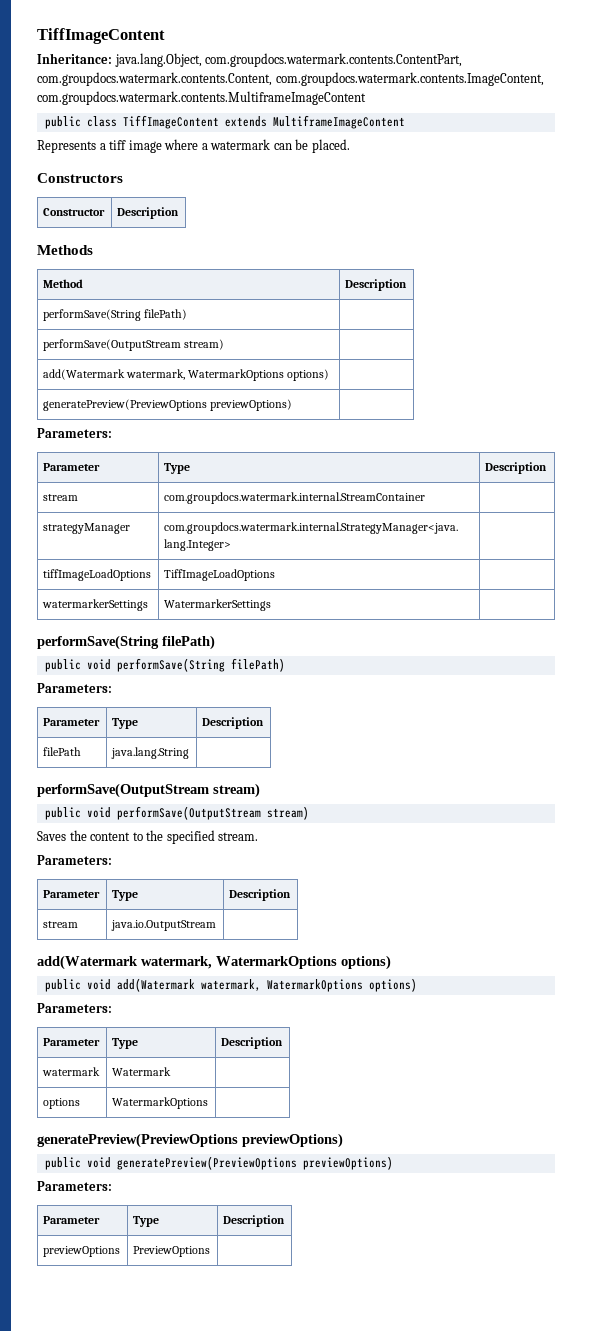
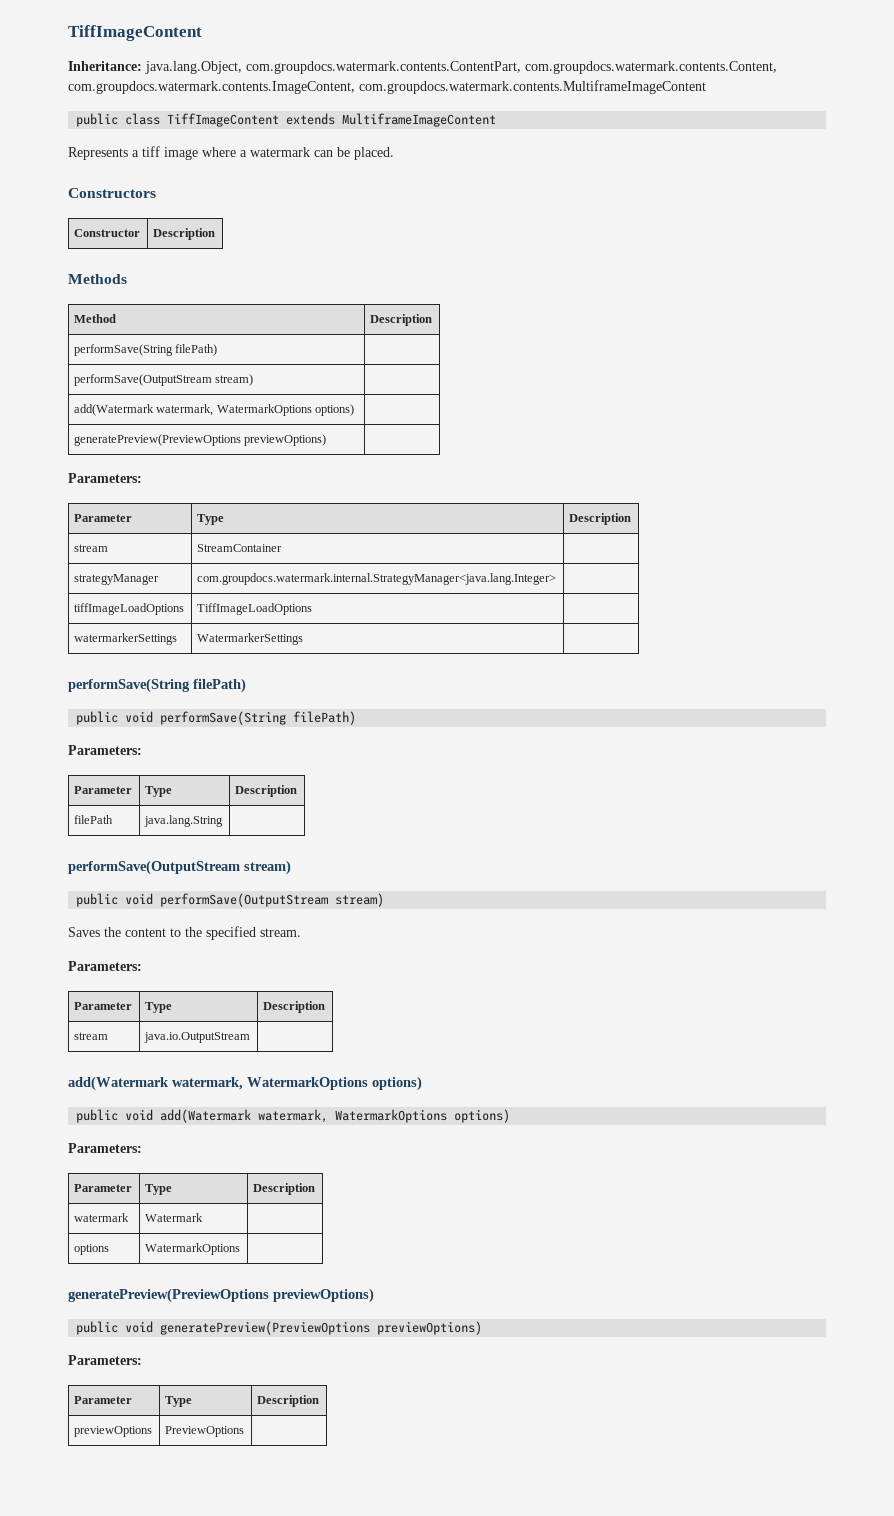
[164,492,426,504] com.groupdocs.watermark.internal.StreamContainer -> [197,544,283,552] StreamContainer

